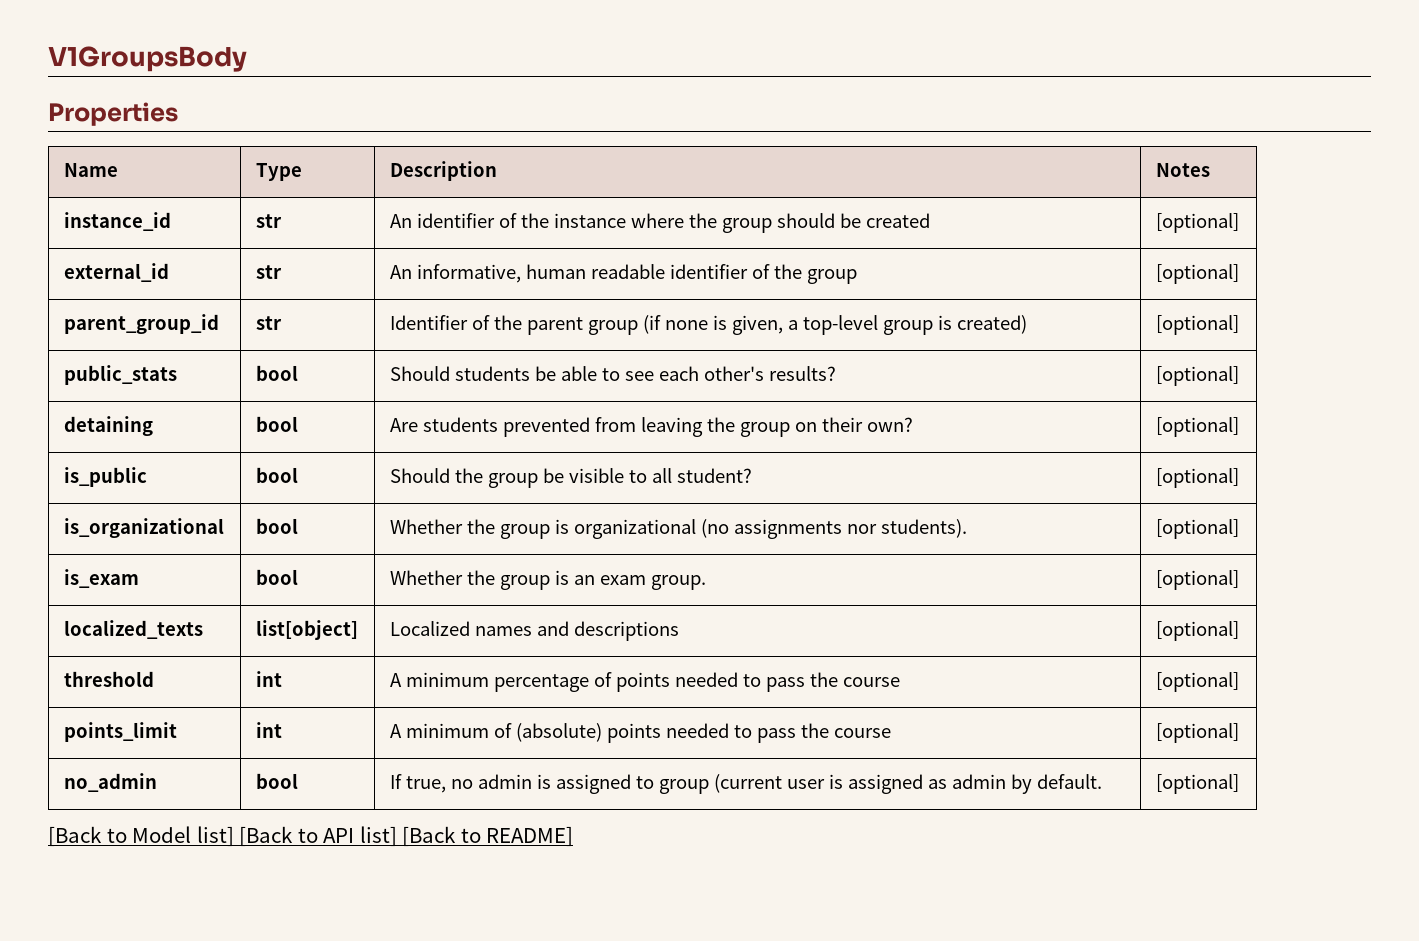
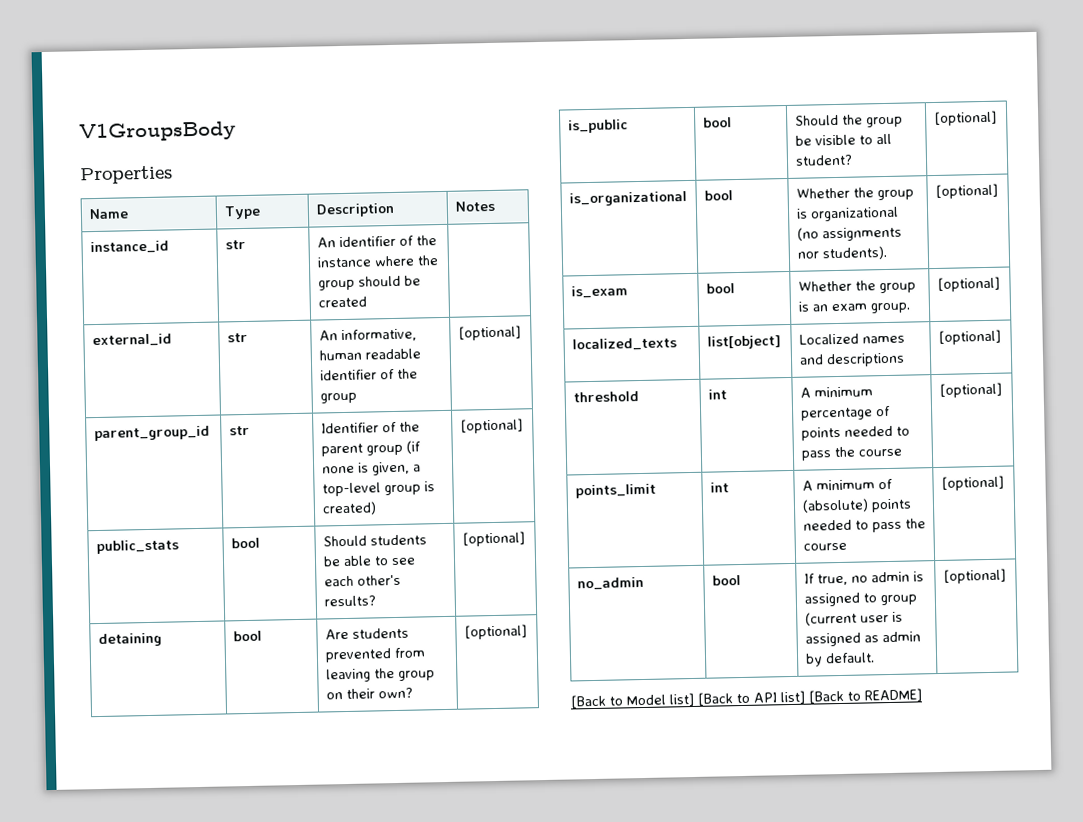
[1155,213,1239,233] [optional] -> (367, 302) none

